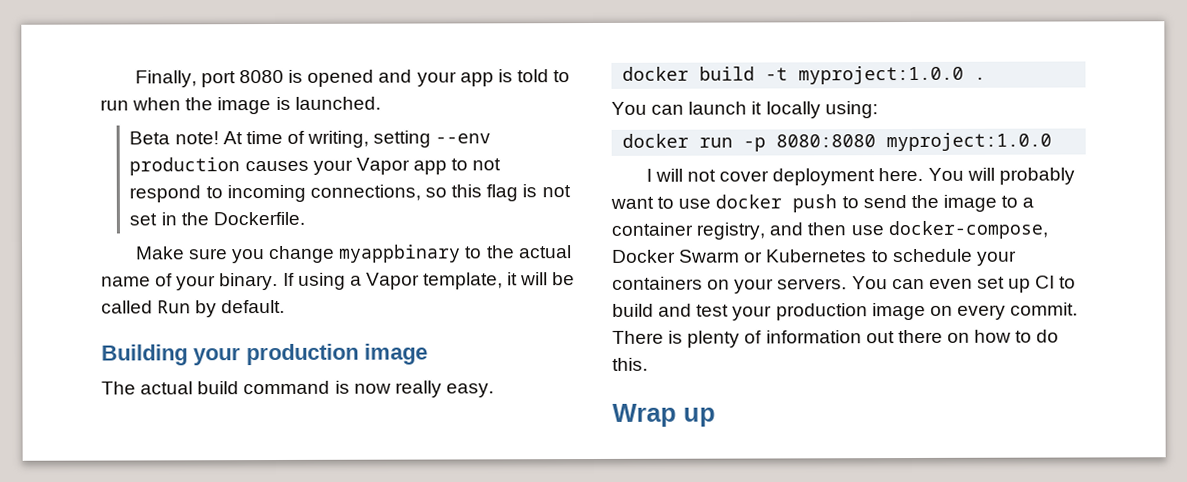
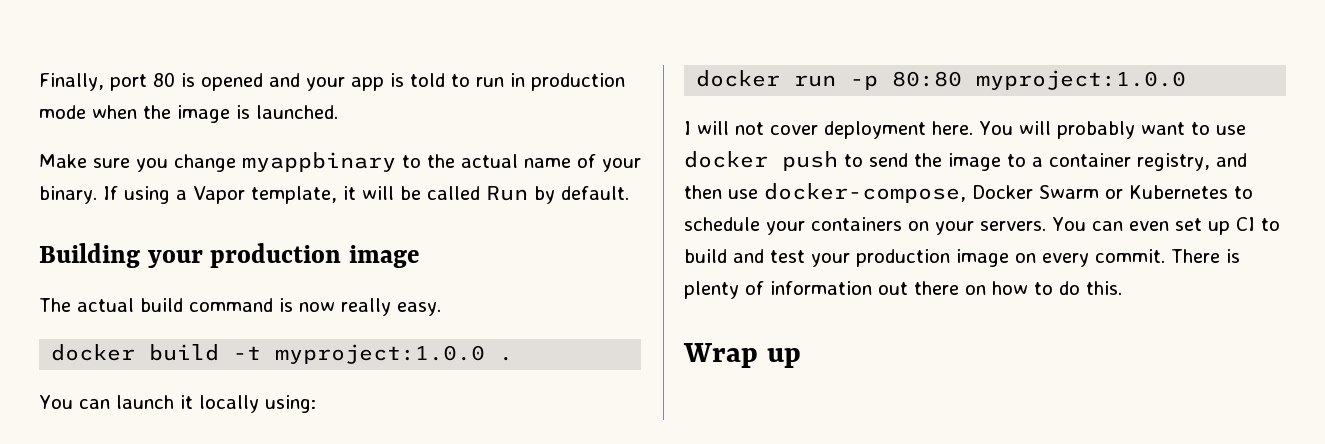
[239,69,285,84] 8080 -> [153,72,175,87] 80
(129, 105) none -> [510,73,625,91] [39,105,86,119] in production mode
[129,130,492,148] [129,157,502,176] [129,184,571,203] [129,211,305,226] // Beta note! At time of writing, setting --env production causes your Vapor app to not respond to incoming connections, so this flag is not set in the Dockerfile. -> (338, 112) none
[776,134,877,148] 8080:8080 -> [892,71,963,87] 80:80

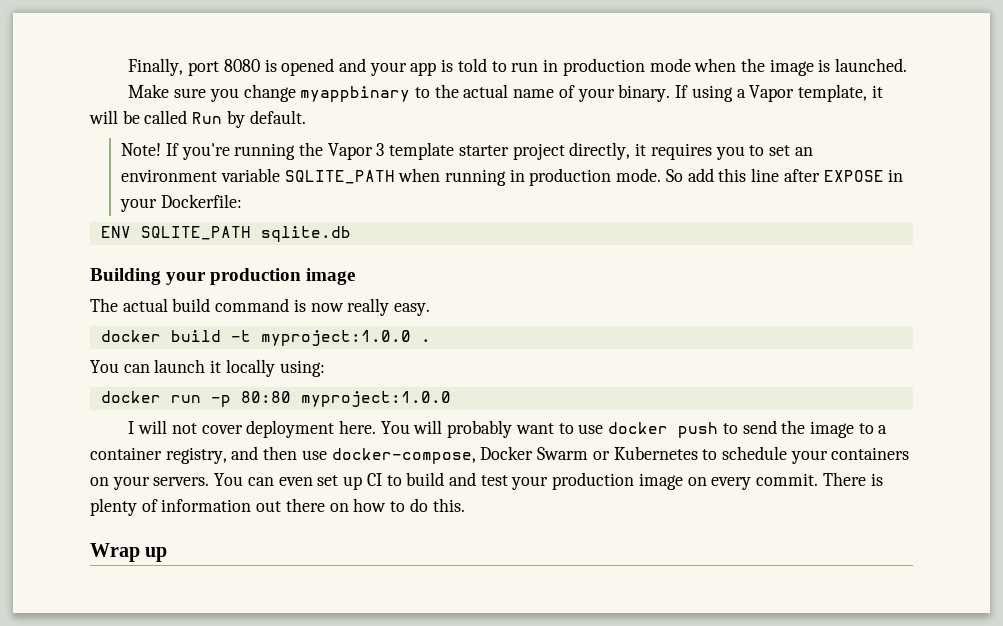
[153,72,175,87] 80 -> [223,59,260,72] 8080
(629, 193) none -> [121,142,813,160] [121,168,904,186] [120,194,242,212] [100,226,351,242] // Note! If you're running the Vapor 3 template starter project directly, it requires you to set an environment variable SQLITE_PATH when running in production mode. So add this line after EXPOSE in your Dockerfile: // ENV SQLITE_PATH sqlite.db

